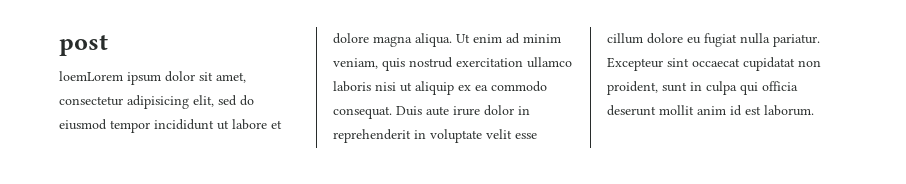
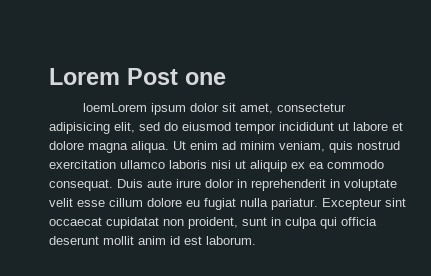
[59,35,108,56] post -> [49,68,226,85] Lorem Post one

